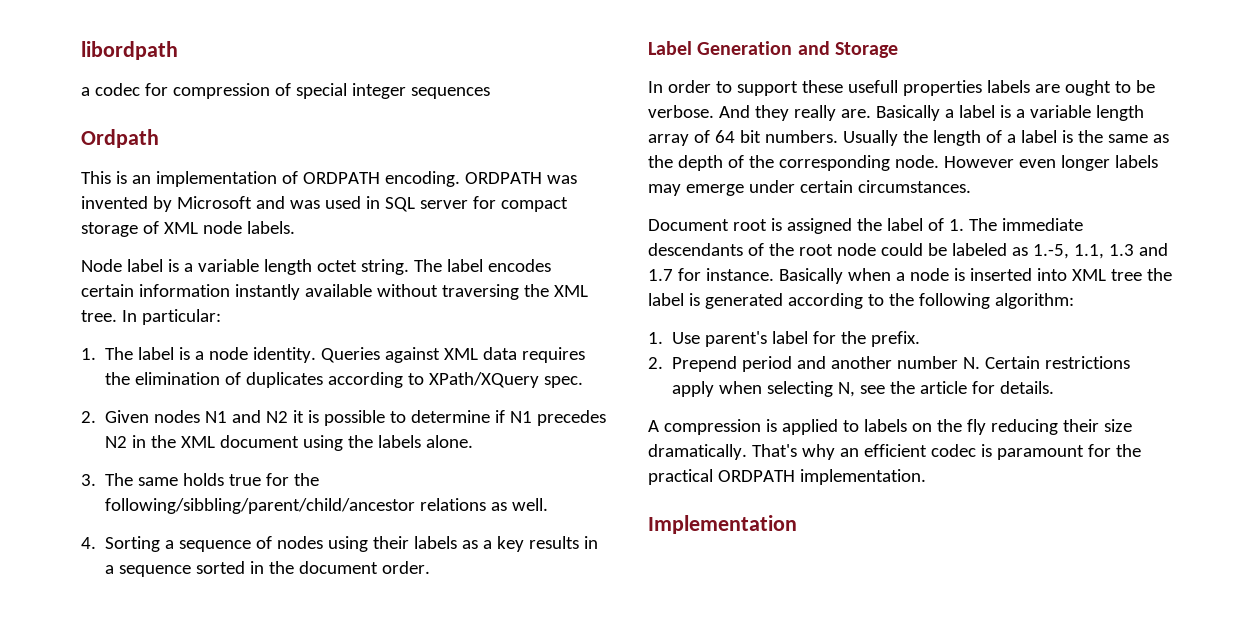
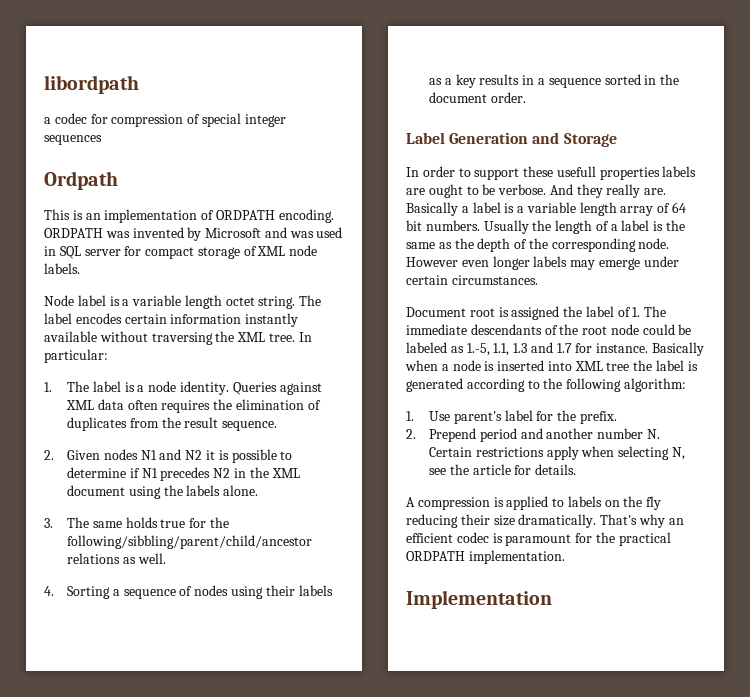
(518, 353) none -> [127,400,158,410] often
[328,372,584,388] according to XPath/XQuery spec. -> [129,417,278,431] from the result sequence.

